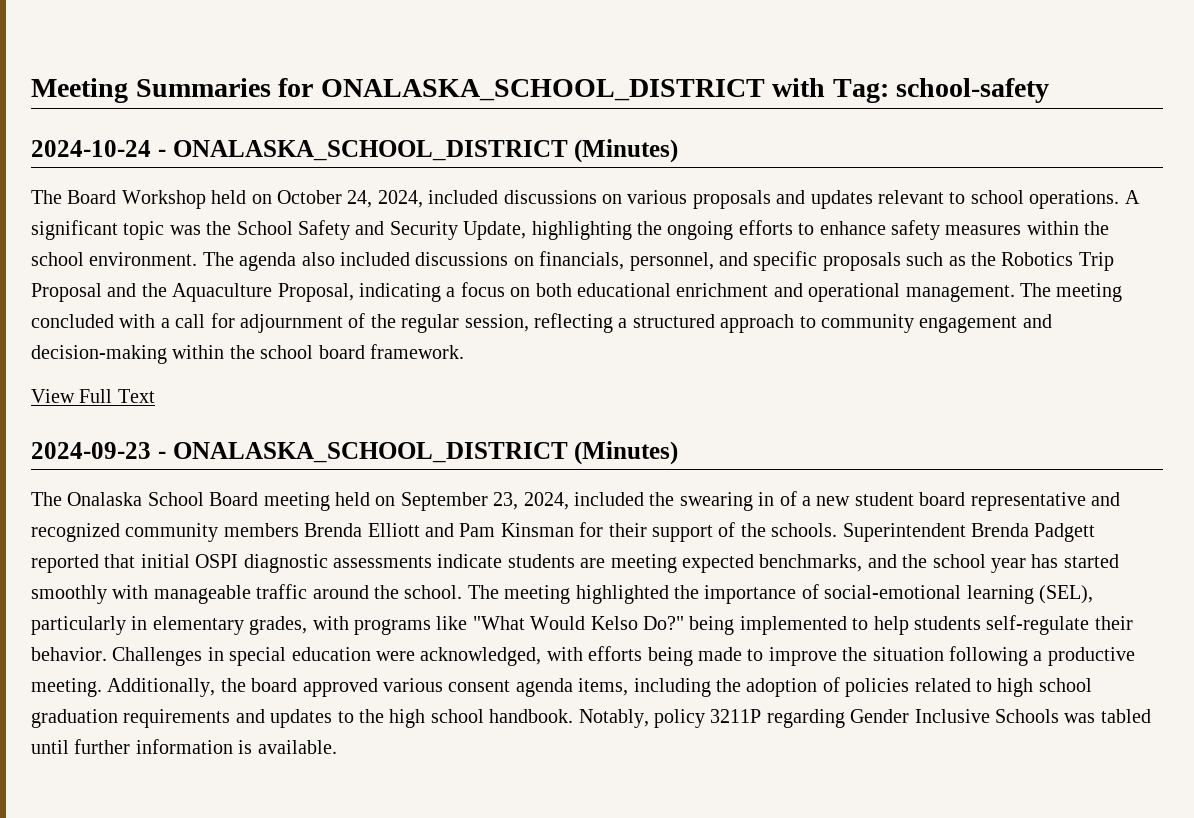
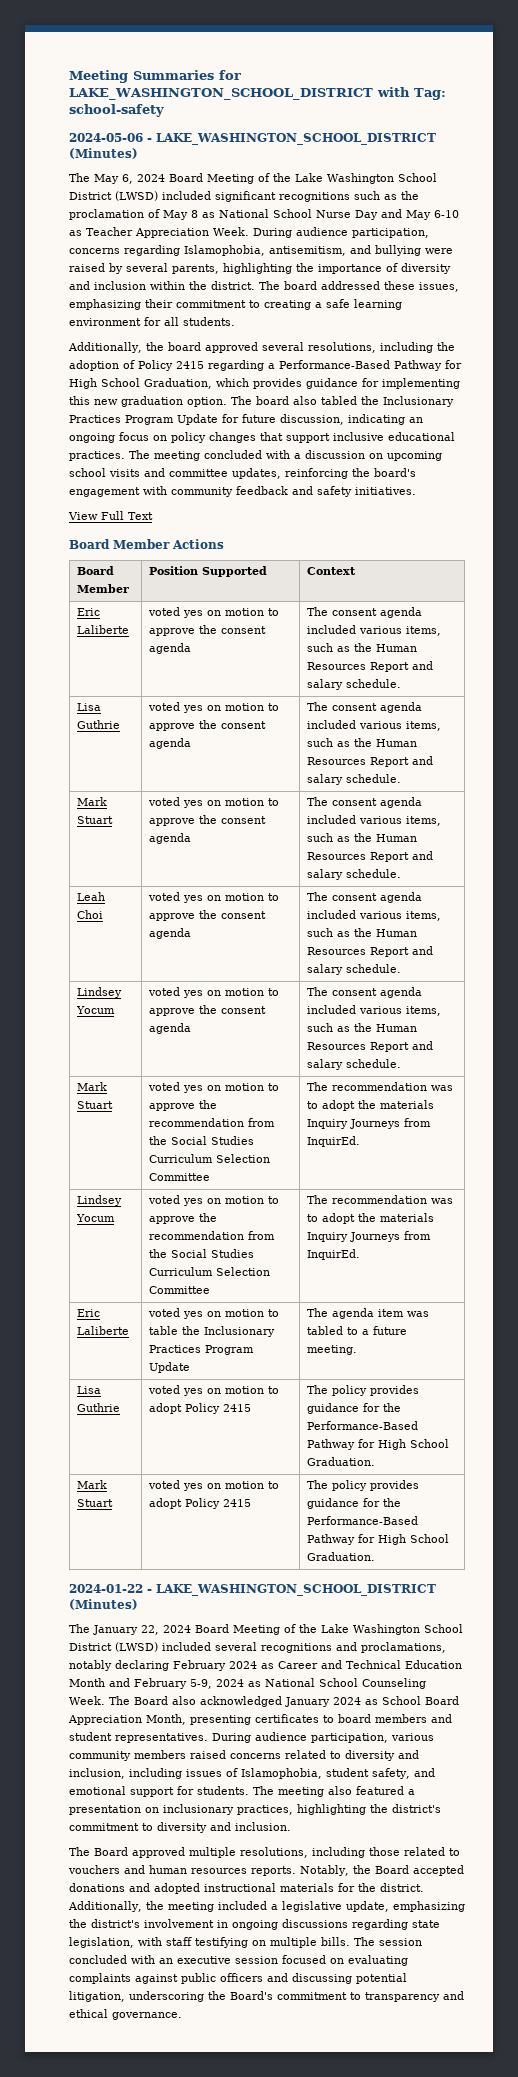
[320,79,765,101] ONALASKA_SCHOOL_DISTRICT -> [69,88,373,100] LAKE_WASHINGTON_SCHOOL_DISTRICT
[31,139,679,163] [31,190,1140,209] [31,220,1110,240] [31,251,1114,271] [31,282,1015,302] 2024-10-24 - ONALASKA_SCHOOL_DISTRICT (Minutes) // The Board Workshop held on October 24, 2024, included discussions on various proposals and updates relevant to school operations. A significant topic was the School Safety and Security Update, highlighting the ongoing efforts to enhance safety measures within the school environment. The agenda also included discussions on financials, personnel, and specific proposals such as the Robotics Trip Proposal and the Aquaculture Proposal, indicating a focus on both educational enrichment and operational management. -> [69,133,436,145] [69,148,138,159] [69,173,437,184] [69,191,419,202] [69,209,459,220] [69,227,429,238] [69,245,453,256] [69,263,451,274] [69,281,459,292] [69,299,402,310] [69,317,235,326] [68,342,455,353] [69,360,462,371] [69,378,460,389] [69,396,454,407] [69,414,423,425] [69,432,455,443] [69,451,125,461] 2024-05-06 - LAKE_WASHINGTON_SCHOOL_DISTRICT (Minutes) // The May 6, 2024 Board Meeting of the Lake Washington School District (LWSD) included significant recognitions such as the proclamation of May 8 as National School Nurse Day and May 6-10 as Teacher Appreciation Week. During audience participation, concerns regarding Islamophobia, antisemitism, and bullying were raised by several parents, highlighting the importance of diversity and inclusion within the district. The board addressed these issues, emphasizing their commitment to creating a safe learning environment for all students. // Additionally, the board approved several resolutions, including the adoption of Policy 2415 regarding a Performance-Based Pathway for High School Graduation, which provides guidance for implementing this new graduation option. The board also tabled the Inclusionary Practices Program Update for future discussion, indicating an ongoing focus on policy changes that support inclusive educational practices.
[175,313,1052,333] [31,344,464,364] [31,389,155,403] [31,441,679,465] [31,491,1120,511] [31,522,1096,542] [31,554,1119,573] [31,584,1093,604] [31,615,1133,635] [31,646,1135,666] [31,677,1092,697] [31,709,1151,728] [31,739,337,754] call for adjournment of the regular session, reflecting a structured approach to community engagement and decision-making within the school board framework. // View Full Text // 2024-09-23 - ONALASKA_SCHOOL_DISTRICT (Minutes) // The Onalaska School Board meeting held on September 23, 2024, included the swearing in of a new student board representative and recognized community members Brenda Elliott and Pam Kinsman for their support of the schools. Superintendent Brenda Padgett reported that initial OSPI diagnostic assessments indicate students are meeting expected benchmarks, and the school year has started smoothly with manageable traffic around the school. The meeting highlighted the importance of social-emotional learning (SEL), particularly in elementary grades, with programs like "What Would Kelso Do?" being implemented to help students self-regulate their behavior. Challenges in special education were acknowledged, with efforts being made to improve the situation following a productive meeting. Additionally, the board approved various consent agenda items, including the adoption of policies related to high school graduation requirements and updates to the high school handbook. Notably, policy 3211P regarding Gender Inclusive Schools was tabled until further information is available. -> [305,450,442,461] [69,468,416,479] [69,486,416,497] [68,511,153,520] [69,539,224,549] [77,566,115,575] [77,584,130,593] [149,566,268,577] [307,567,357,575] [77,608,101,616] [77,625,130,634] [148,607,280,618] [149,625,267,636] [149,643,192,654] [307,607,423,618] [307,625,442,636] [307,643,418,652] [307,661,434,672] [307,679,402,690] [77,703,102,711] [77,720,121,729] [148,702,280,713] [149,720,267,731] [149,738,192,749] [307,702,423,713] [307,720,442,731] [307,738,418,747] [307,756,434,767] [307,774,402,785] [77,797,108,806] [77,816,114,824] [148,797,280,808] [149,815,267,826] [149,833,192,844] [307,797,423,808] [307,815,442,826] [307,833,418,842] [307,851,434,862] [307,869,402,880] [77,892,106,901] [77,910,104,919] [148,892,280,903] [149,910,267,921] [149,928,192,939] [307,892,423,903] [307,910,442,921] [307,928,418,937] [307,946,434,957] [307,964,402,975] [77,987,123,998] [76,1006,116,1014] [148,987,280,998] [149,1005,267,1016] [149,1023,192,1034] [307,987,423,998] [307,1005,442,1016] [307,1023,418,1032] [307,1041,434,1052] [307,1059,402,1070] [77,1082,108,1091] [77,1101,114,1109] [148,1082,280,1093] [149,1100,218,1111] [149,1118,276,1127] [149,1136,255,1145] [149,1154,271,1163] [149,1173,211,1181] [307,1082,454,1091] [307,1100,435,1111] [307,1118,432,1129] [307,1136,361,1147] [77,1195,123,1206] [76,1214,116,1222] [148,1195,280,1206] [149,1213,218,1224] [149,1231,276,1240] [149,1249,255,1258] [149,1267,271,1276] [149,1286,211,1294] [307,1195,454,1204] [307,1213,435,1224] [307,1231,432,1242] [307,1249,361,1260] [77,1309,101,1317] [77,1326,130,1335] [148,1308,280,1319] [149,1326,276,1337] [149,1345,255,1355] [149,1362,191,1373] [307,1308,430,1319] [307,1326,408,1335] [307,1345,358,1355] [77,1386,102,1394] [77,1403,121,1412] [148,1385,280,1396] [149,1403,252,1414] [307,1385,420,1396] [307,1403,402,1414] [307,1421,419,1430] [307,1439,450,1450] [307,1457,376,1466] [77,1480,108,1489] [77,1499,114,1507] [148,1480,280,1491] [149,1498,252,1509] [307,1480,420,1491] [307,1498,402,1509] [307,1516,419,1525] [307,1534,450,1545] [307,1552,376,1561] [69,1584,436,1596] [69,1599,138,1610] [69,1624,463,1635] [69,1642,446,1653] [69,1660,462,1671] [69,1678,426,1689] [69,1696,459,1707] [68,1714,452,1725] [69,1732,434,1743] [69,1750,419,1761] [69,1768,435,1779] [69,1786,415,1797] [69,1804,441,1815] [69,1822,291,1833] [69,1847,460,1858] [68,1865,464,1876] [69,1883,424,1894] [68,1901,465,1912] [69,1919,440,1930] [69,1937,422,1948] [69,1955,408,1966] [69,1973,407,1984] [69,1991,464,2002] [69,2009,182,2020] discussion on upcoming school visits and committee updates, reinforcing the board's engagement with community feedback and safety initiatives. // View Full Text // Board Member Actions // Board Member | Position Supported | Context // Eric Laliberte | voted yes on motion to approve the consent agenda | The consent agenda included various items, such as the Human Resources Report and salary schedule. // Lisa Guthrie | voted yes on motion to approve the consent agenda | The consent agenda included various items, such as the Human Resources Report and salary schedule. // Mark Stuart | voted yes on motion to approve the consent agenda | The consent agenda included various items, such as the Human Resources Report and salary schedule. // Leah Choi | voted yes on motion to approve the consent agenda | The consent agenda included various items, such as the Human Resources Report and salary schedule. // Lindsey Yocum | voted yes on motion to approve the consent agenda | The consent agenda included various items, such as the Human Resources Report and salary schedule. // Mark Stuart | voted yes on motion to approve the recommendation from the Social Studies Curriculum Selection Committee | The recommendation was to adopt the materials Inquiry Journeys from InquirEd. // Lindsey Yocum | voted yes on motion to approve the recommendation from the Social Studies Curriculum Selection Committee | The recommendation was to adopt the materials Inquiry Journeys from InquirEd. // Eric Laliberte | voted yes on motion to table the Inclusionary Practices Program Update | The agenda item was tabled to a future meeting. // Lisa Guthrie | voted yes on motion to adopt Policy 2415 | The policy provides guidance for the Performance-Based Pathway for High School Graduation. // Mark Stuart | voted yes on motion to adopt Policy 2415 | The policy provides guidance for the Performance-Based Pathway for High School Graduation. // 2024-01-22 - LAKE_WASHINGTON_SCHOOL_DISTRICT (Minutes) // The January 22, 2024 Board Meeting of the Lake Washington School District (LWSD) included several recognitions and proclamations, notably declaring February 2024 as Career and Technical Education Month and February 5-9, 2024 as National School Counseling Week. The Board also acknowledged January 2024 as School Board Appreciation Month, presenting certificates to board members and student representatives. During audience participation, various community members raised concerns related to diversity and inclusion, including issues of Islamophobia, student safety, and emotional support for students. The meeting also featured a presentation on inclusionary practices, highlighting the district's commitment to diversity and inclusion. // The Board approved multiple resolutions, including those related to vouchers and human resources reports. Notably, the Board accepted donations and adopted instructional materials for the district. Additionally, the meeting included a legislative update, emphasizing the district's involvement in ongoing discussions regarding state legislation, with staff testifying on multiple bills. The session concluded with an executive session focused on evaluating complaints against public officers and discussing potential litigation, underscoring the Board's commitment to transparency and ethical governance.

